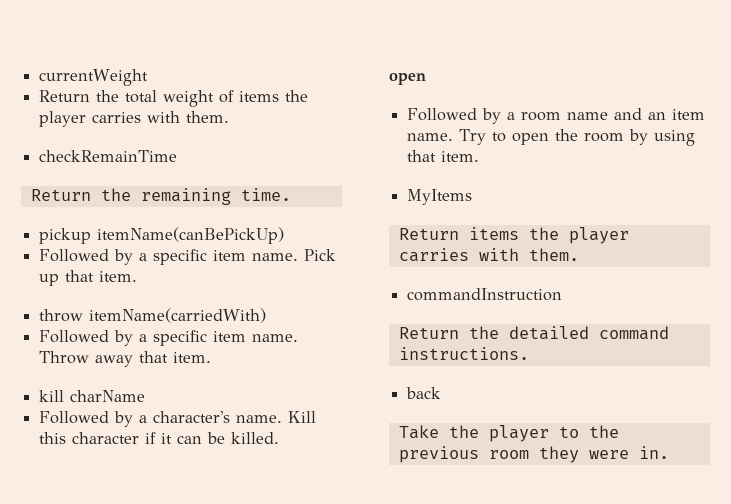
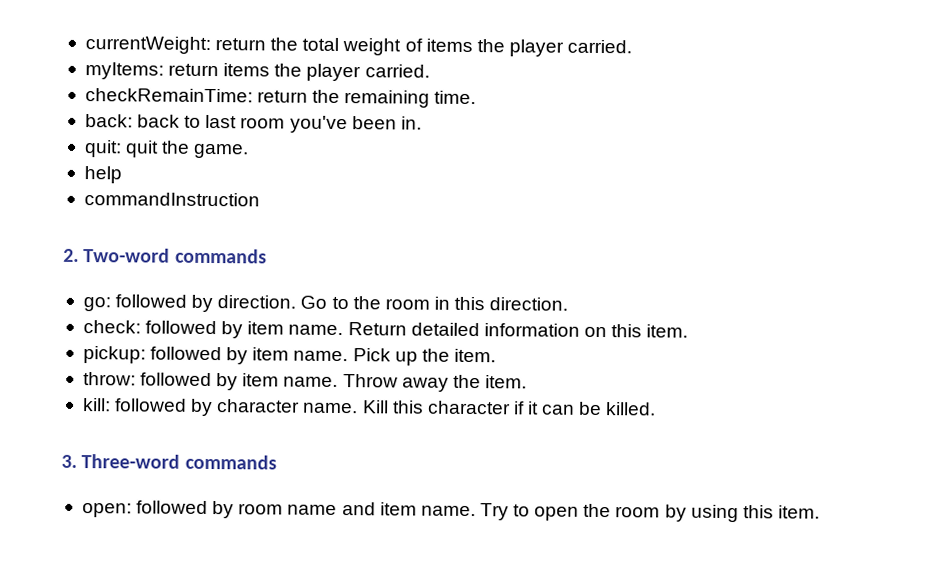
[39,69,149,86] [39,90,91,102] currentWeight // Return -> [84,36,267,55] currentWeight: return
[92,111,230,123] [39,150,178,162] [30,188,291,205] [39,227,285,244] [39,249,208,265] carries with them. // checkRemainTime // Return the remaining time. // pickup itemName(canBePickUp) // Followed by a specific -> [567,39,633,54] [84,62,430,82] [84,88,477,108] [84,114,422,134] [83,140,250,159] [83,166,122,184] [83,192,260,207] [63,248,267,264] [82,294,569,313] [82,320,689,339] [82,346,249,365] carried. // myItems: return items the player carried. // checkRemainTime: return the remaining time. // back: back to last room you've been in. // quit: quit the game. // help // commandInstruction // 2. Two-word commands // go: followed by direction. Go to the room in this direction. // check: followed by item name. Return detailed information on this item. // pickup: followed by
[65,270,138,282] [39,308,267,323] [39,330,208,346] that item. // throw itemName(carriedWith) // Followed by a specific -> [421,348,496,363] [82,372,239,391] the item. // throw: followed by
[139,351,212,363] [39,390,146,402] [39,411,231,427] that item. // kill charName // Followed by a character's -> [452,374,527,389] [82,398,301,417] the item. // kill: followed by character
[389,72,426,85] [407,108,516,124] open // Followed by a -> [61,454,277,470] [81,500,235,519] 3. Three-word commands // open: followed by
[648,112,667,120] an -> (376, 509) none
[407,150,480,162] [407,189,473,205] [398,227,629,244] [398,248,579,262] [407,288,563,301] [398,326,669,340] [398,347,529,360] [406,387,442,399] [398,425,619,442] [398,446,669,463] that item. // MyItems // Return items the player carries with them. // commandInstruction // Return the detailed command instructions. // back // Take the player to the previous room they were in. -> [742,505,820,519] this item.

